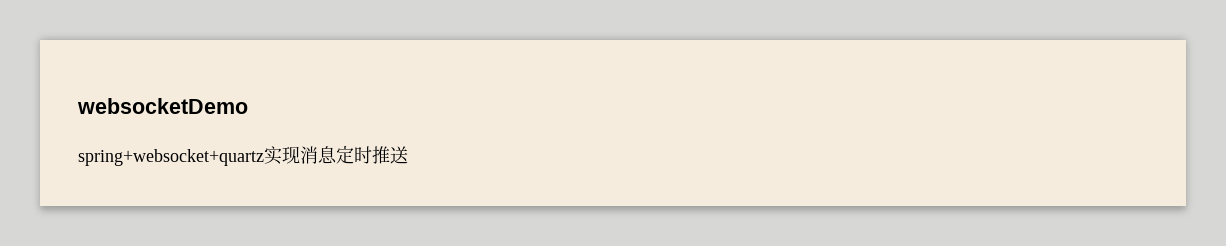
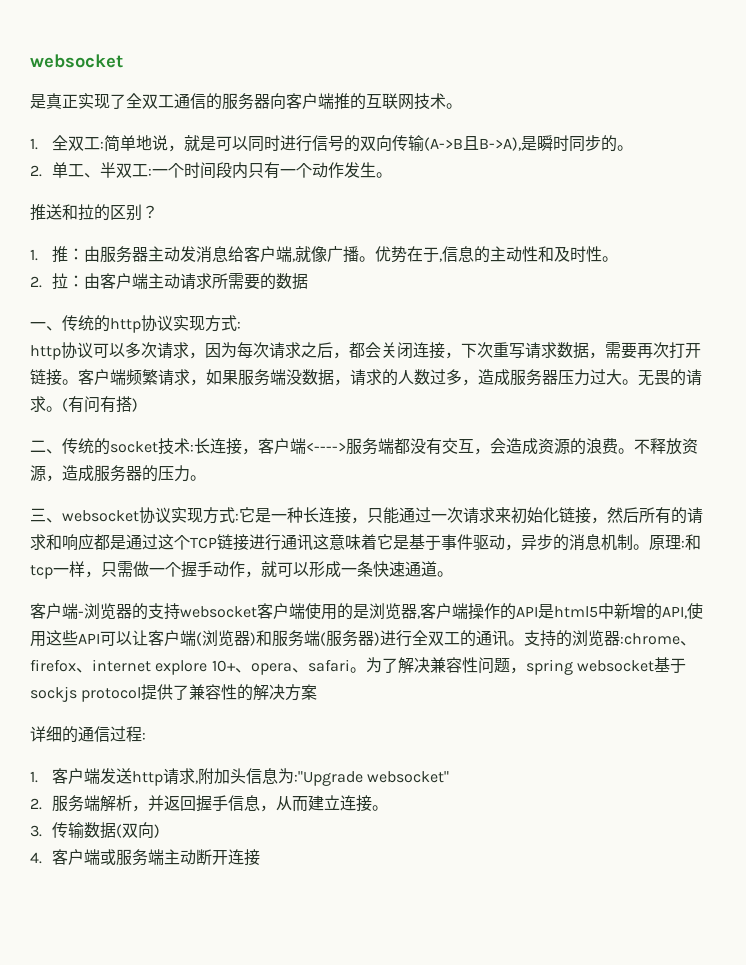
[77,98,248,114] [78,145,408,166] websocketDemo // spring+websocket+quartz实现消息定时推送 -> [30,54,123,68] [30,93,462,110] [30,135,633,152] [30,162,392,179] [30,204,158,221] [30,246,618,263] [30,273,308,290] [30,315,241,333] [30,342,701,360] [30,369,702,386] [30,396,138,413] [30,438,698,455] [30,465,206,482] [30,507,703,524] [30,533,701,551] [30,561,453,579] [30,603,703,620] [30,630,696,647] [30,657,686,675] [30,684,318,702] [30,726,146,743] [30,768,449,786] [30,795,388,812] [30,822,160,839] [30,849,260,866] websocket // 是真正实现了全双工通信的服务器向客户端推的互联网技术。 // 1.全双工:简单地说，就是可以同时进行信号的双向传输(A->B且B->A),是瞬时同步的。 // 2.单工、半双工:一个时间段内只有一个动作发生。 // 推送和拉的区别？ // 1.推：由服务器主动发消息给客户端,就像广播。优势在于,信息的主动性和及时性。 // 2.拉：由客户端主动请求所需要的数据 // 一、传统的http协议实现方式: // http协议可以多次请求，因为每次请求之后，都会关闭连接，下次重写请求数据，需要再次打开链接。客户端频繁请求，如果服务端没数据，请求的人数过多，造成服务器压力过大。无畏的请求。(有问有搭) // 二、传统的socket技术:长连接，客户端<---->服务端都没有交互，会造成资源的浪费。不释放资源，造成服务器的压力。 // 三、websocket协议实现方式:它是一种长连接，只能通过一次请求来初始化链接，然后所有的请求和响应都是通过这个TCP链接进行通讯这意味着它是基于事件驱动，异步的消息机制。原理:和tcp一样，只需做一个握手动作，就可以形成一条快速通道。 // 客户端-浏览器的支持websocket客户端使用的是浏览器,客户端操作的API是html5中新增的API,使用这些API可以让客户端(浏览器)和服务端(服务器)进行全双工的通讯。支持的浏览器:chrome、firefox、internet explore 10+、opera、safari。为了解决兼容性问题，spring websocket基于sockjs protocol提供了兼容性的解决方案 // 详细的通信过程: // 1.客户端发送http请求,附加头信息为:"Upgrade websocket" // 2.服务端解析，并返回握手信息，从而建立连接。 // 3.传输数据(双向) // 4.客户端或服务端主动断开连接

